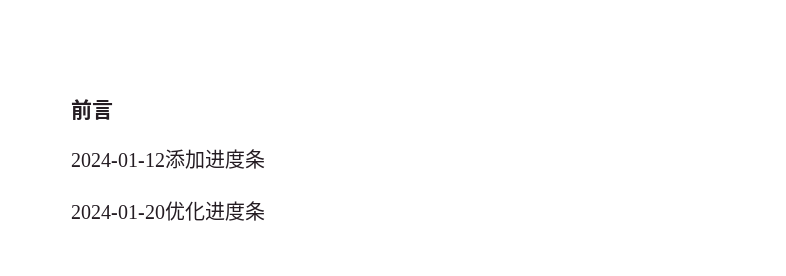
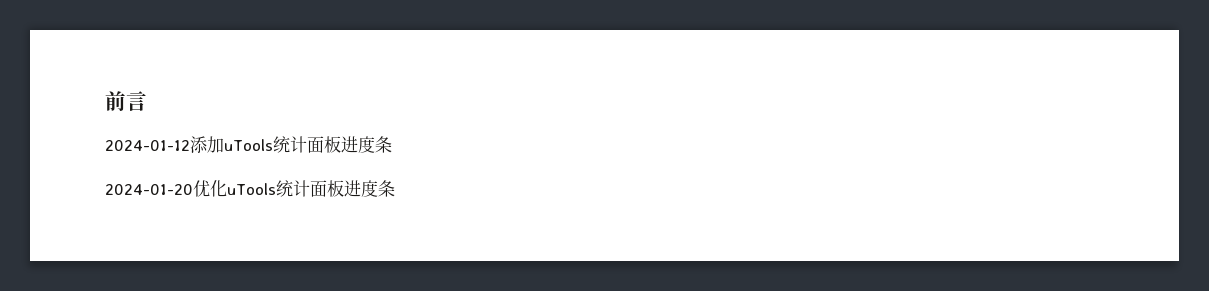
(205, 159) none -> [224,136,341,153] uTools统计面板
(205, 211) none -> [227,180,344,197] uTools统计面板

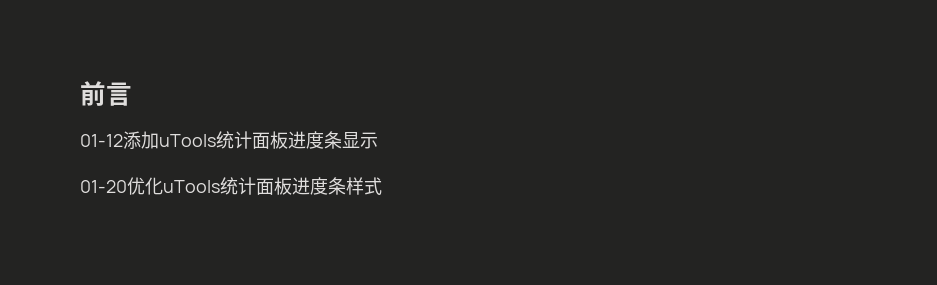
[105,140,190,151] 2024-01-12 -> [80,134,123,147] 01-12
[105,184,193,195] // 2024-01-20 -> [342,132,378,149] [80,180,127,193] 显示 // 01-20
(395, 188) none -> [346,177,382,195] 样式

